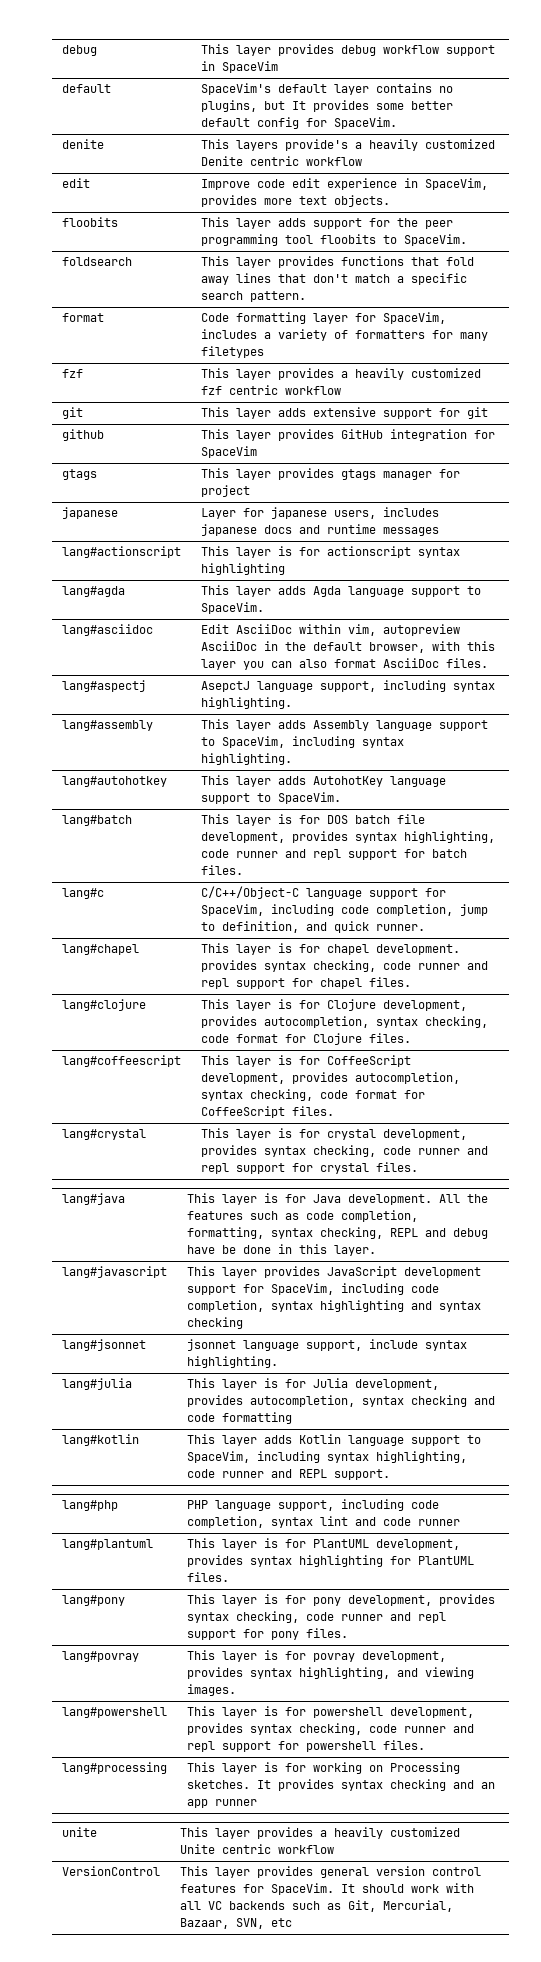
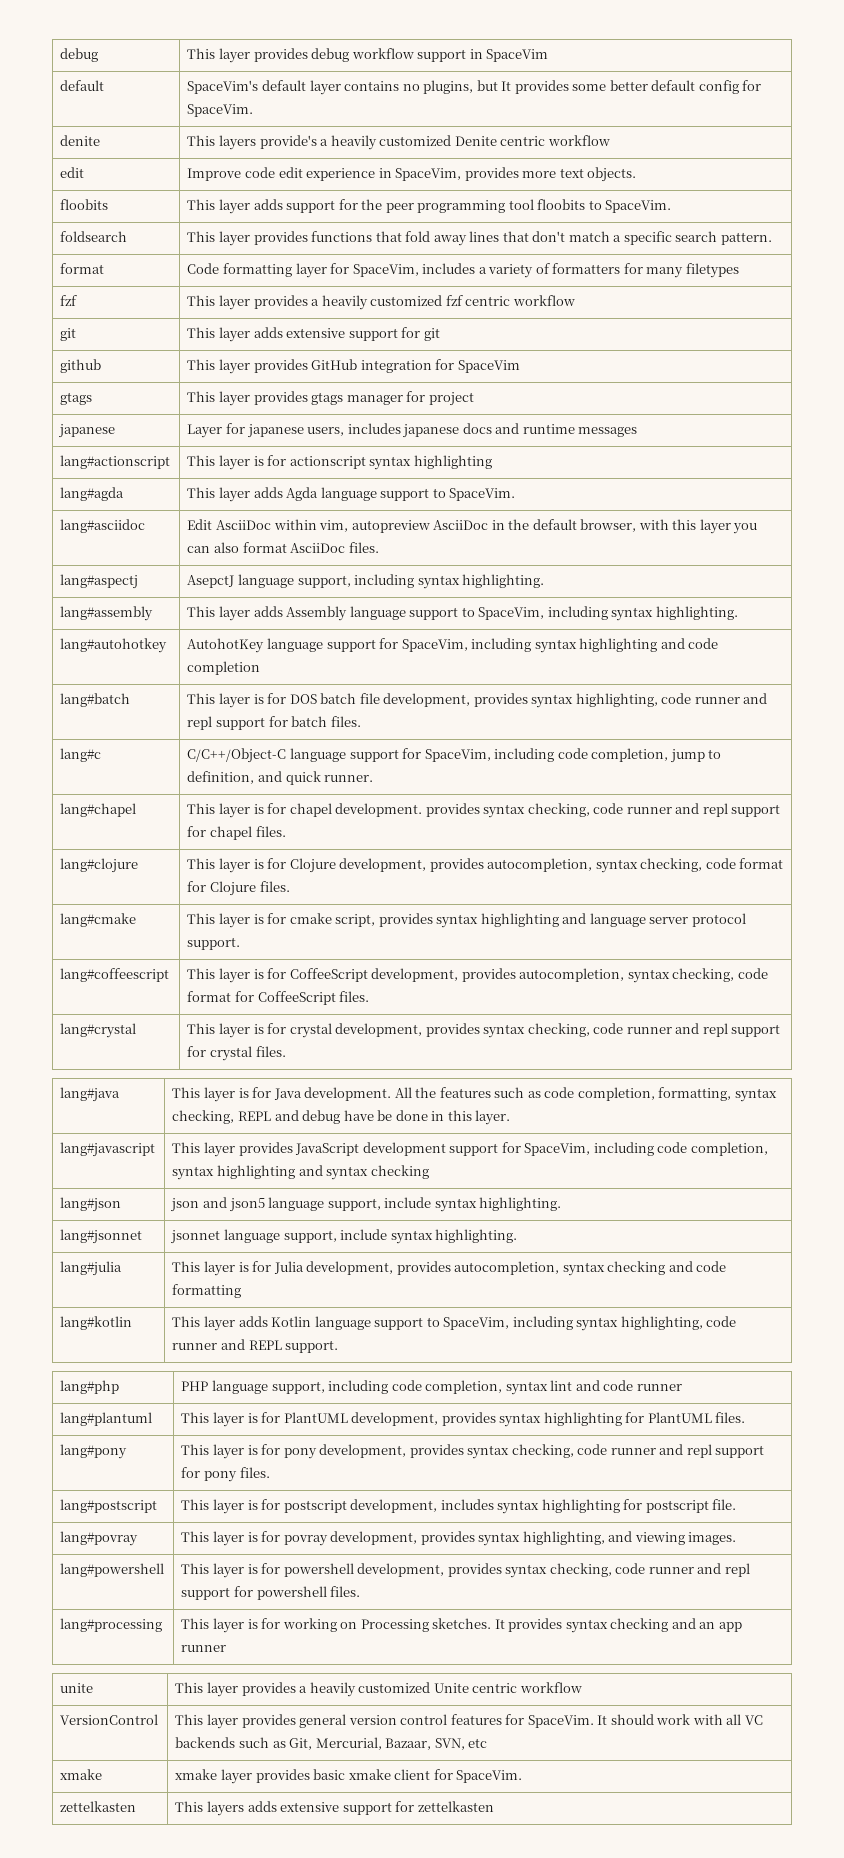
[200,775,446,787] [200,792,341,804] This layer adds AutohotKey language support to SpaceVim. -> [187,638,719,653] [187,661,261,675] AutohotKey language support for SpaceVim, including syntax highlighting and code completion
(411, 1038) none -> [60,913,137,927] [187,913,746,928] [187,937,241,950] // lang#cmake | This layer is for cmake script, provides syntax highlighting and language server protocol support.
(243, 1323) none -> [60,1197,122,1212] [170,1197,562,1212] // lang#json | json and json5 language support, include syntax highlighting.
(348, 1633) none -> [60,1499,158,1513] [181,1499,737,1514] // lang#postscript | This layer is for postscript development, includes syntax highlighting for postscript file.
(292, 1922) none -> [60,1769,103,1780] [175,1769,523,1784] [60,1801,137,1812] [175,1801,494,1816] // xmake | xmake layer provides basic xmake client for SpaceVim. // zettelkasten | This layers adds extensive support for zettelkasten

